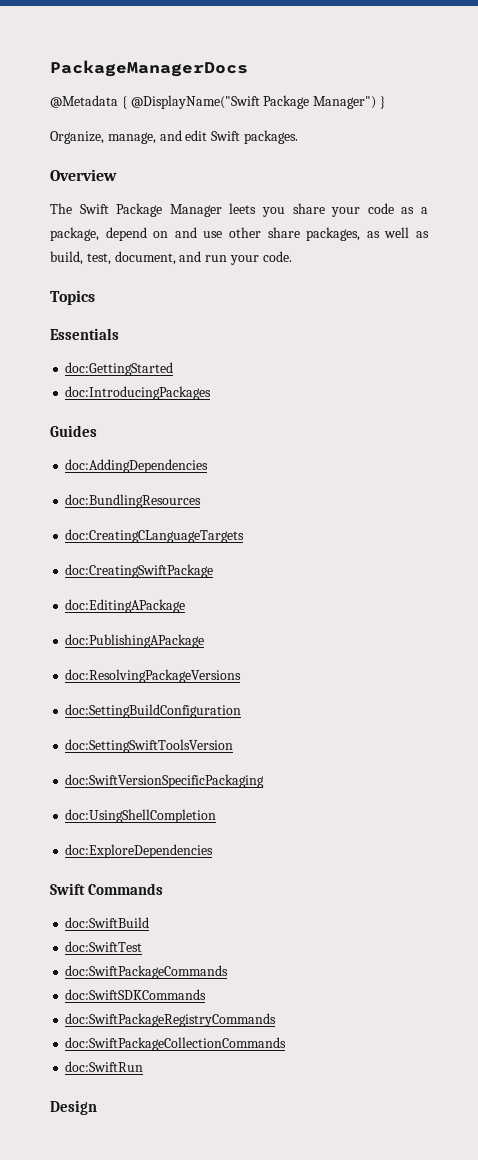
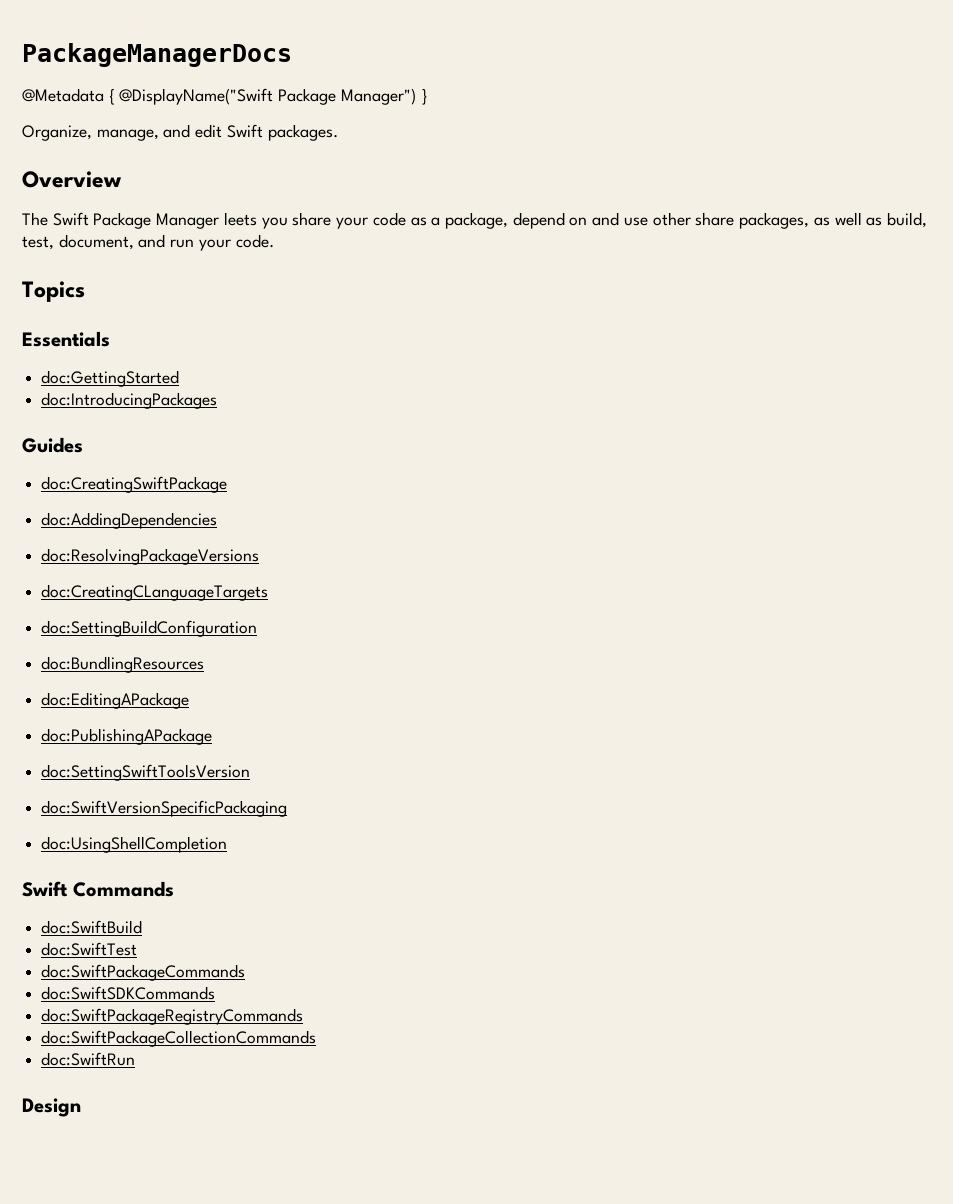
(97, 431) none -> [41,476,228,493] // doc:CreatingSwiftPackage
[65,494,202,508] doc:BundlingResources -> [41,548,260,565] doc:ResolvingPackageVersions
[65,564,214,578] doc:CreatingSwiftPackage -> [41,620,258,637] [41,656,205,673] doc:SettingBuildConfiguration // doc:BundlingResources
[65,669,242,683] [65,704,242,718] // doc:ResolvingPackageVersions // doc:SettingBuildConfiguration -> (213, 736) none
[65,844,214,858] // doc:ExploreDependencies -> (228, 844) none

